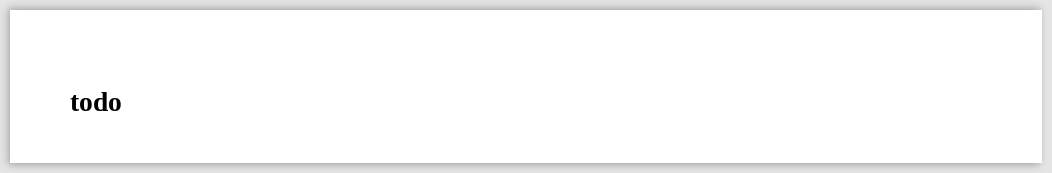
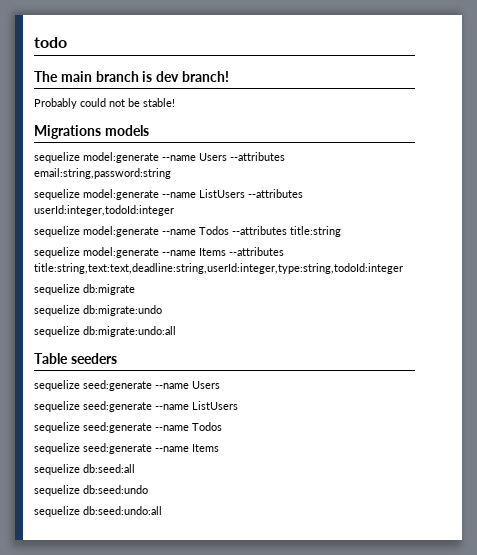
(122, 101) none -> [34,71,229,82] [34,98,175,109] [34,125,149,139] [34,152,285,163] [34,168,171,179] [34,189,303,200] [34,205,174,216] [34,226,341,237] [34,247,284,258] [34,263,403,274] [34,284,135,295] [34,305,162,316] [34,326,176,337] [34,353,117,364] [34,380,220,391] [34,401,238,412] [34,422,222,433] [34,443,219,454] [34,464,135,475] [34,485,148,496] [34,506,162,517] // The main branch is dev branch! // Probably could not be stable! // Migrations models // sequelize model:generate --name Users --attributes email:string,password:string // sequelize model:generate --name ListUsers --attributes userId:integer,todoId:integer // sequelize model:generate --name Todos --attributes title:string // sequelize model:generate --name Items --attributes title:string,text:text,deadline:string,userId:integer,type:string,todoId:integer // sequelize db:migrate // sequelize db:migrate:undo // sequelize db:migrate:undo:all // Table seeders // sequelize seed:generate --name Users // sequelize seed:generate --name ListUsers // sequelize seed:generate --name Todos // sequelize seed:generate --name Items // sequelize db:seed:all // sequelize db:seed:undo // sequelize db:seed:undo:all

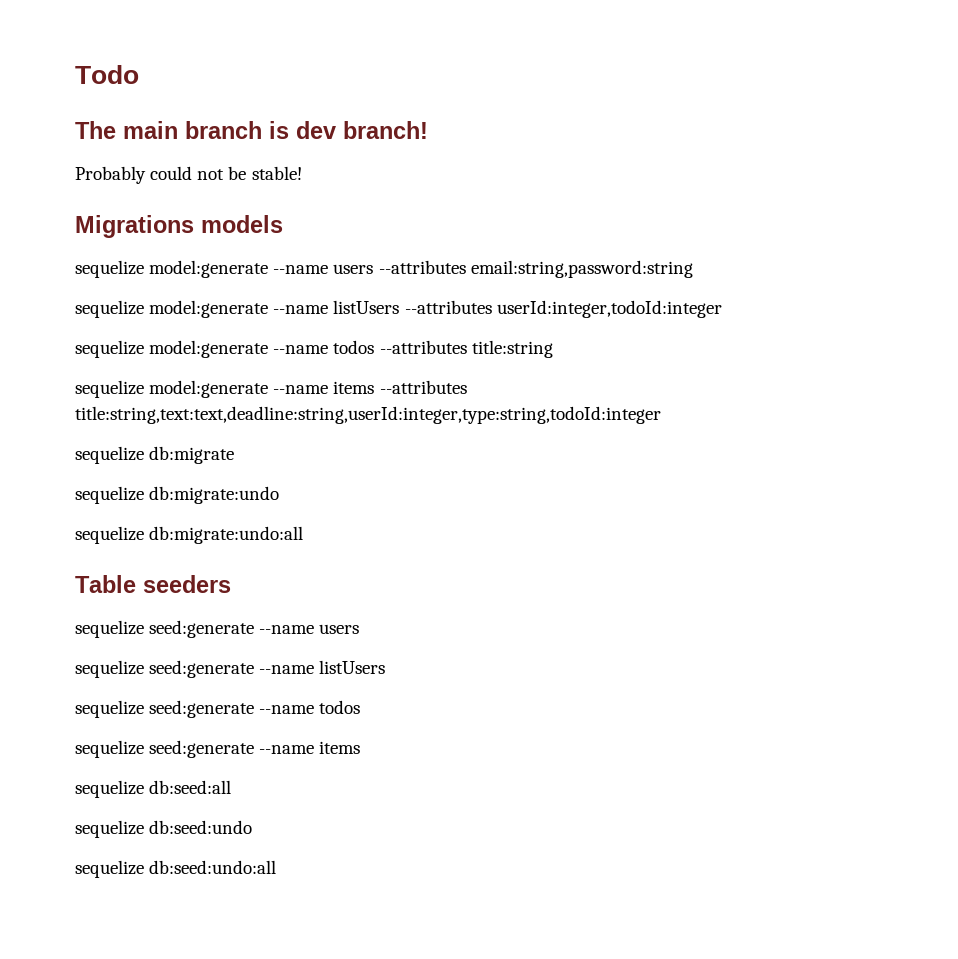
[34,37,67,48] todo -> [75,65,139,84] Todo
[199,153,227,161] Users -> [333,264,374,274] users
[199,189,245,198] ListUsers -> [333,300,400,314] listUsers
[199,226,229,235] Todos -> [333,340,375,354] todos
[199,248,226,256] Items -> [333,381,375,394] items
[192,381,220,389] [34,401,238,412] [34,422,222,433] [34,443,219,454] Users // sequelize seed:generate --name ListUsers // sequelize seed:generate --name Todos // sequelize seed:generate --name Items -> [319,624,360,634] [75,660,386,678] [75,700,361,718] [75,740,361,758] users // sequelize seed:generate --name listUsers // sequelize seed:generate --name todos // sequelize seed:generate --name items

